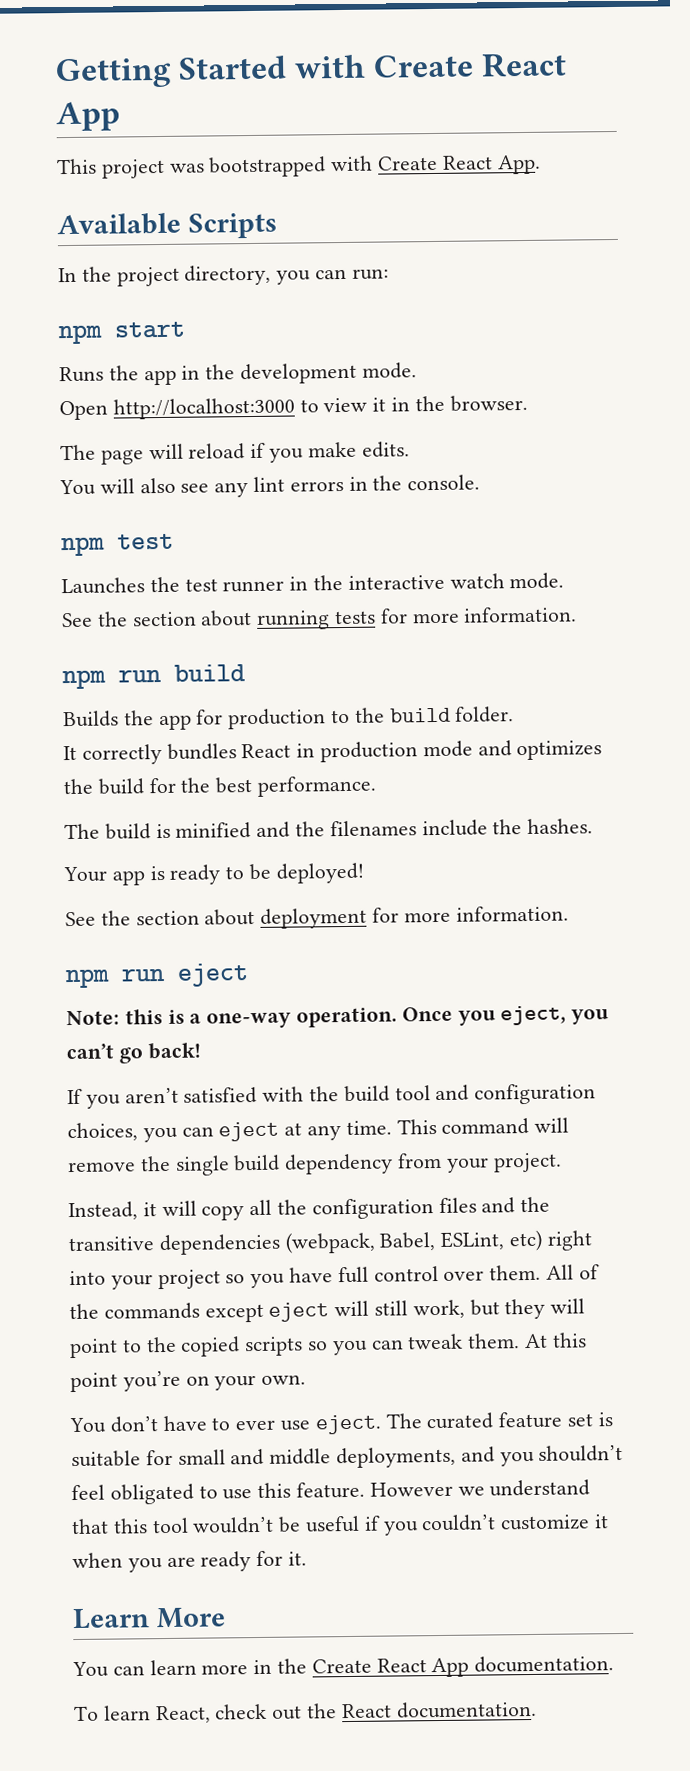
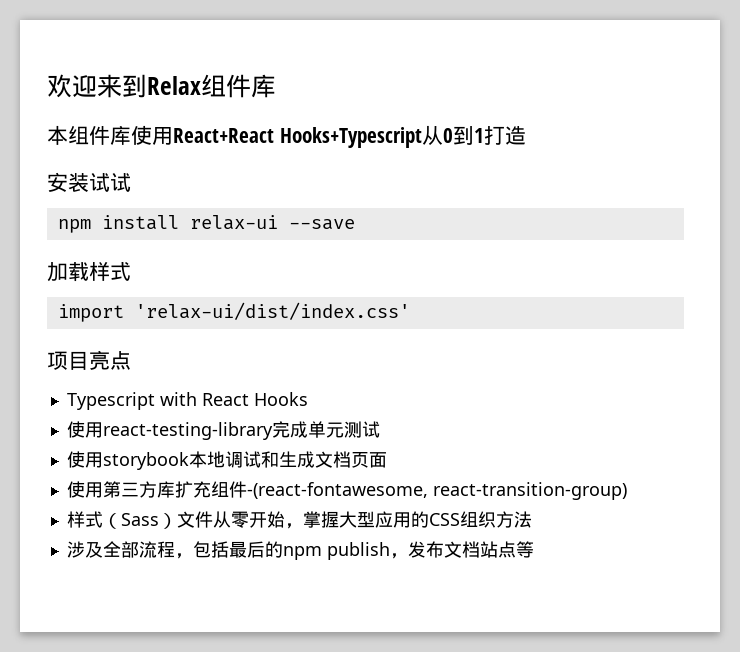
[55,52,568,89] [56,101,120,132] [56,154,541,179] [57,212,277,239] [58,264,389,287] [58,321,185,345] [59,362,417,386] [59,394,528,421] [60,441,410,465] [59,474,481,498] [61,533,174,557] [61,572,565,595] [61,606,578,630] [62,664,246,690] [63,706,515,731] [63,740,603,765] [63,775,378,797] [64,818,594,840] [63,862,364,886] [65,905,569,929] [65,963,249,989] [66,1005,610,1029] [66,1042,201,1064] [67,1083,597,1109] [67,1117,570,1143] [68,1152,562,1176] [68,1196,551,1221] [68,1229,593,1256] [69,1264,600,1290] [69,1298,586,1323] [69,1332,587,1359] [70,1370,307,1393] [69,1411,613,1435] [71,1444,624,1469] [71,1479,591,1505] [71,1514,610,1536] [72,1550,308,1573] [72,1607,226,1630] [72,1655,615,1678] [74,1700,537,1724] Getting Started with Create React App // This project was bootstrapped with Create React App. // Available Scripts // In the project directory, you can run: // npm start // Runs the app in the development mode. // Open http://localhost:3000 to view it in the browser. // The page will reload if you make edits. // You will also see any lint errors in the console. // npm test // Launches the test runner in the interactive watch mode. // See the section about running tests for more information. // npm run build // Builds the app for production to the build folder. // It correctly bundles React in production mode and optimizes the build for the best performance. // The build is minified and the filenames include the hashes. // Your app is ready to be deployed! // See the section about deployment for more information. // npm run eject // Note: this is a one-way operation. Once you eject, you can’t go back! // If you aren’t satisfied with the build tool and configuration choices, you can eject at any time. This command will remove the single build dependency from your project. // Instead, it will copy all the configuration files and the transitive dependencies (webpack, Babel, ESLint, etc) right into your project so you have full control over them. All of the commands except eject will still work, but they will point to the copied scripts so you can tweak them. At this point you’re on your own. // You don’t have to ever use eject. The curated feature set is suitable for small and middle deployments, and you shouldn’t feel obligated to use this feature. However we understand that this tool wouldn’t be useful if you couldn’t customize it when you are ready for it. // Learn More // You can learn more in the Create React App documentation. // To learn React, check out the React documentation. -> [47,74,276,98] [47,125,526,148] [47,172,131,192] [57,215,355,233] [47,262,131,282] [57,302,410,322] [47,350,131,370] [66,392,308,410] [66,421,380,440] [66,451,387,470] [66,481,627,500] [66,511,532,529] [66,541,534,560] 欢迎来到Relax组件库 // 本组件库使用React+React Hooks+Typescript从0到1打造 // 安装试试 // npm install relax-ui --save // 加载样式 // import 'relax-ui/dist/index.css' // 项目亮点 // Typescript with React Hooks // 使用react-testing-library完成单元测试 // 使用storybook本地调试和生成文档页面 // 使用第三方库扩充组件-(react-fontawesome, react-transition-group) // 样式（Sass）文件从零开始，掌握大型应用的CSS组织方法 // 涉及全部流程，包括最后的npm publish，发布文档站点等

